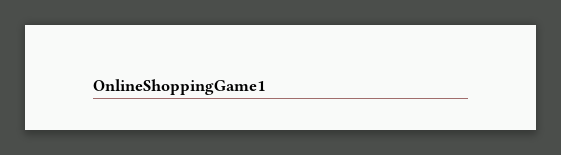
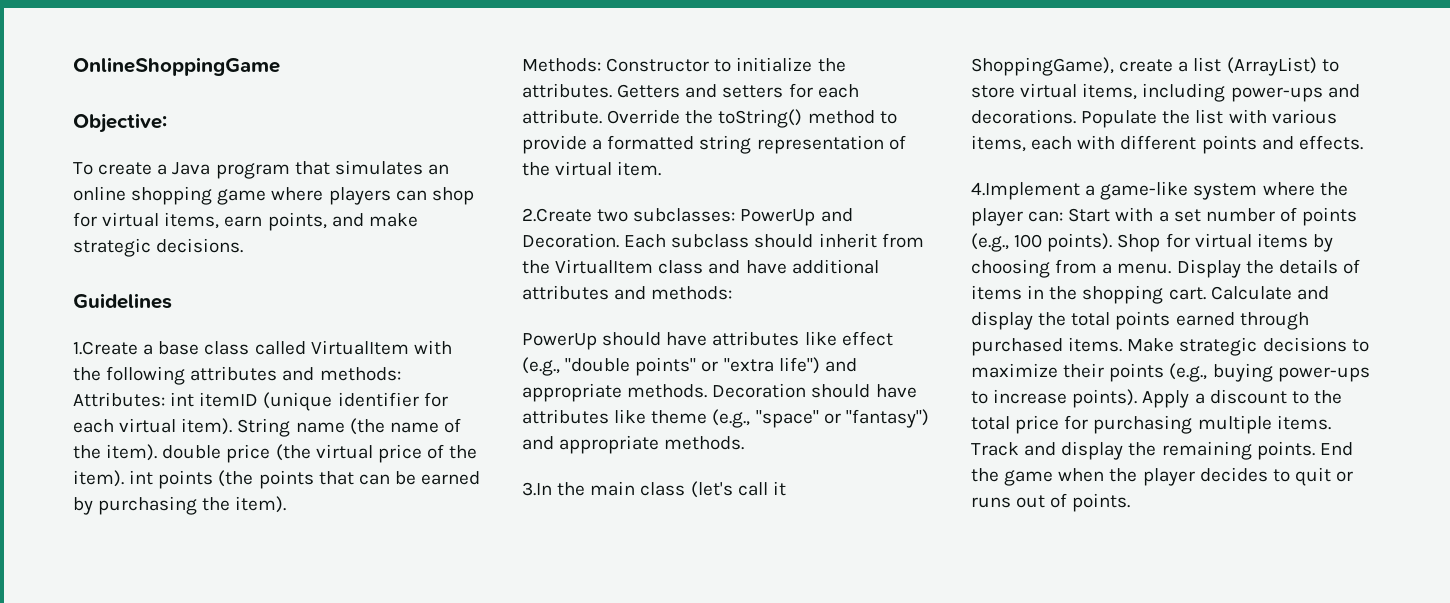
[93,79,265,95] OnlineShoppingGame1 -> [73,57,280,76] [73,113,167,133] [73,160,449,179] [73,186,474,205] [73,212,418,231] [73,238,244,257] [73,293,172,309] [73,340,452,355] [73,366,401,385] [73,392,448,411] [73,418,461,437] [73,444,478,463] [73,470,481,489] [73,496,287,515] [522,57,846,72] [522,83,859,98] [522,109,897,128] [522,135,906,154] [522,161,662,176] [522,208,853,226] [522,233,924,248] [522,259,879,274] [522,285,733,300] [522,331,893,350] [522,357,857,376] [522,383,917,402] [522,409,929,428] [522,435,745,454] [522,481,786,498] [971,57,1339,76] [971,83,1360,102] [971,109,1337,128] [971,135,1363,154] [971,181,1348,200] [971,207,1358,226] [971,233,1333,252] [971,259,1360,278] [971,285,1329,304] [971,311,1309,330] [971,337,1369,356] [971,363,1370,382] [971,389,1342,408] [971,415,1331,434] [971,441,1353,460] [971,467,1354,486] [971,493,1131,512] OnlineShoppingGame // Objective: // To create a Java program that simulates an online shopping game where players can shop for virtual items, earn points, and make strategic decisions. // Guidelines // 1.Create a base class called VirtualItem with the following attributes and methods: Attributes: int itemID (unique identifier for each virtual item). String name (the name of the item). double price (the virtual price of the item). int points (the points that can be earned by purchasing the item). // Methods: Constructor to initialize the attributes. Getters and setters for each attribute. Override the toString() method to provide a formatted string representation of the virtual item. // 2.Create two subclasses: PowerUp and Decoration. Each subclass should inherit from the VirtualItem class and have additional attributes and methods: // PowerUp should have attributes like effect (e.g., "double points" or "extra life") and appropriate methods. Decoration should have attributes like theme (e.g., "space" or "fantasy") and appropriate methods. // 3.In the main class (let's call it ShoppingGame), create a list (ArrayList) to store virtual items, including power-ups and decorations. Populate the list with various items, each with different points and effects. // 4.Implement a game-like system where the player can: Start with a set number of points (e.g., 100 points). Shop for virtual items by choosing from a menu. Display the details of items in the shopping cart. Calculate and display the total points earned through purchased items. Make strategic decisions to maximize their points (e.g., buying power-ups to increase points). Apply a discount to the total price for purchasing multiple items. Track and display the remaining points. End the game when the player decides to quit or runs out of points.

